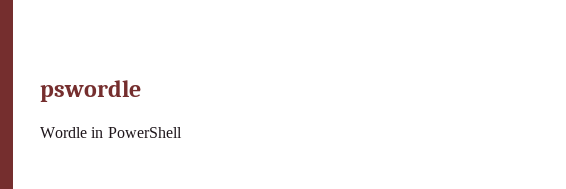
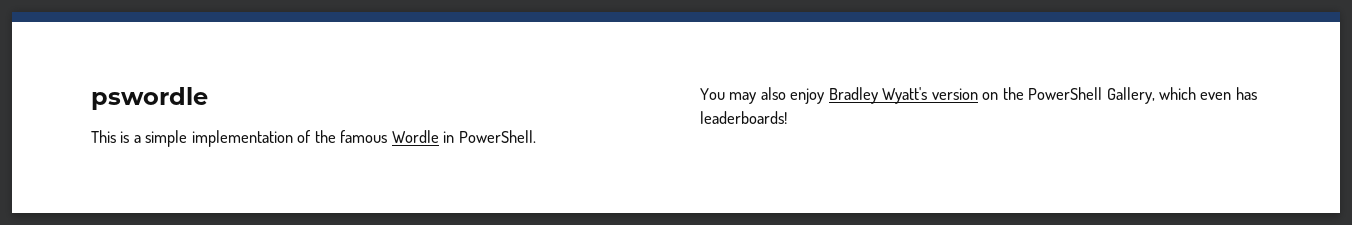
[40,127,182,138] Wordle in PowerShell -> [91,130,536,147] [700,87,1257,104] [700,111,787,124] This is a simple implementation of the famous Wordle in PowerShell. // You may also enjoy Bradley Wyatt's version on the PowerShell Gallery, which even has leaderboards!

